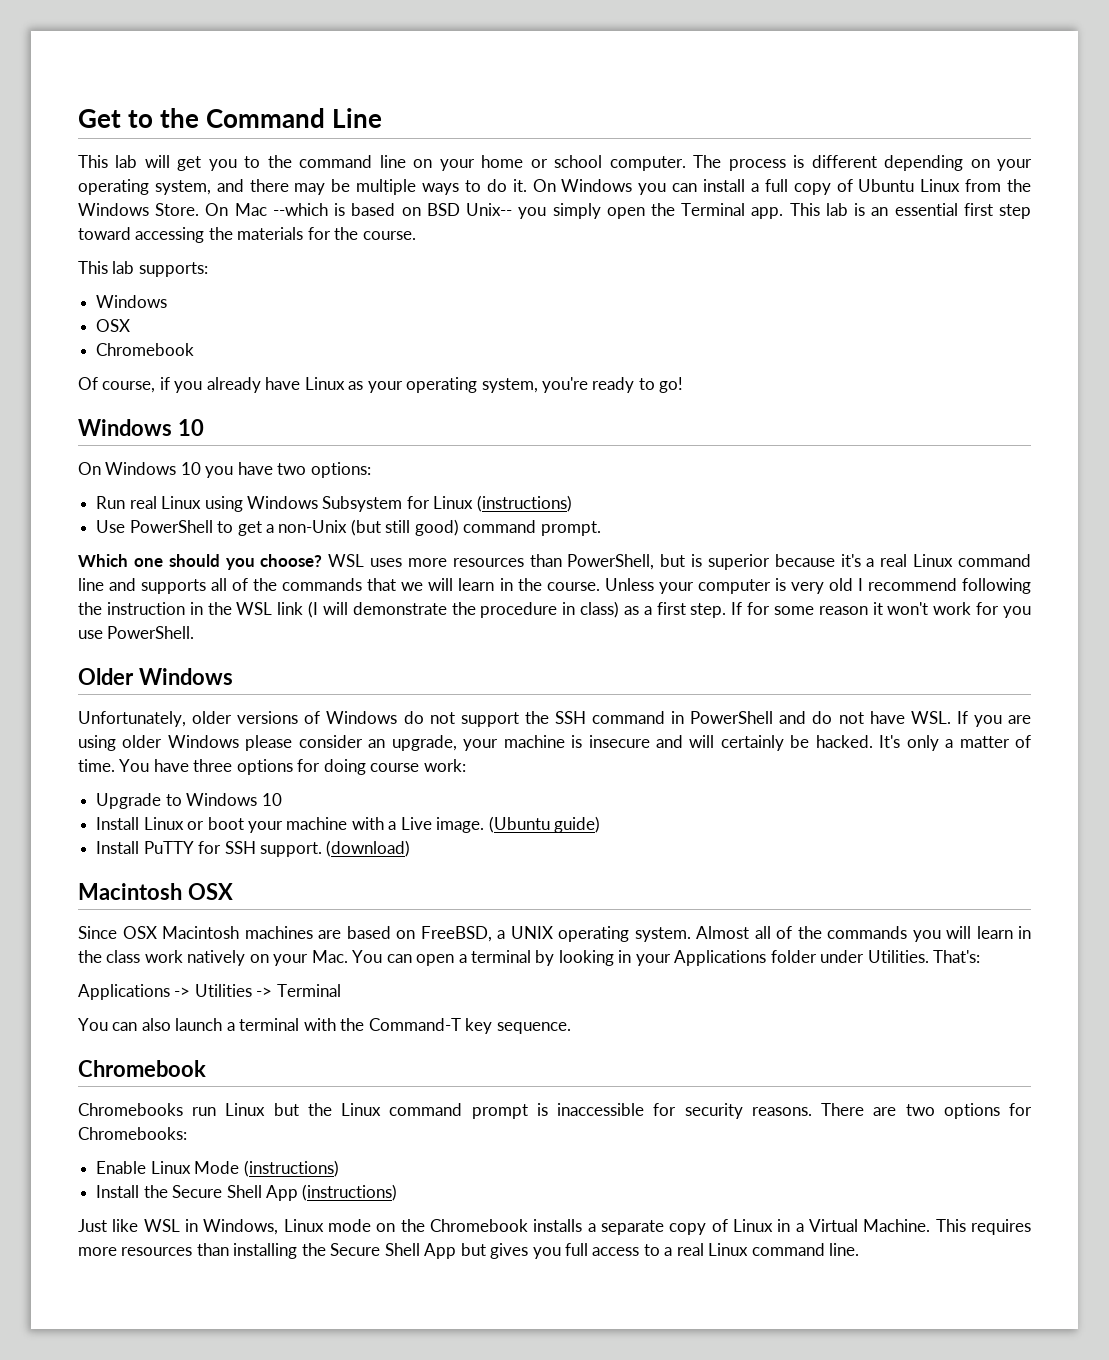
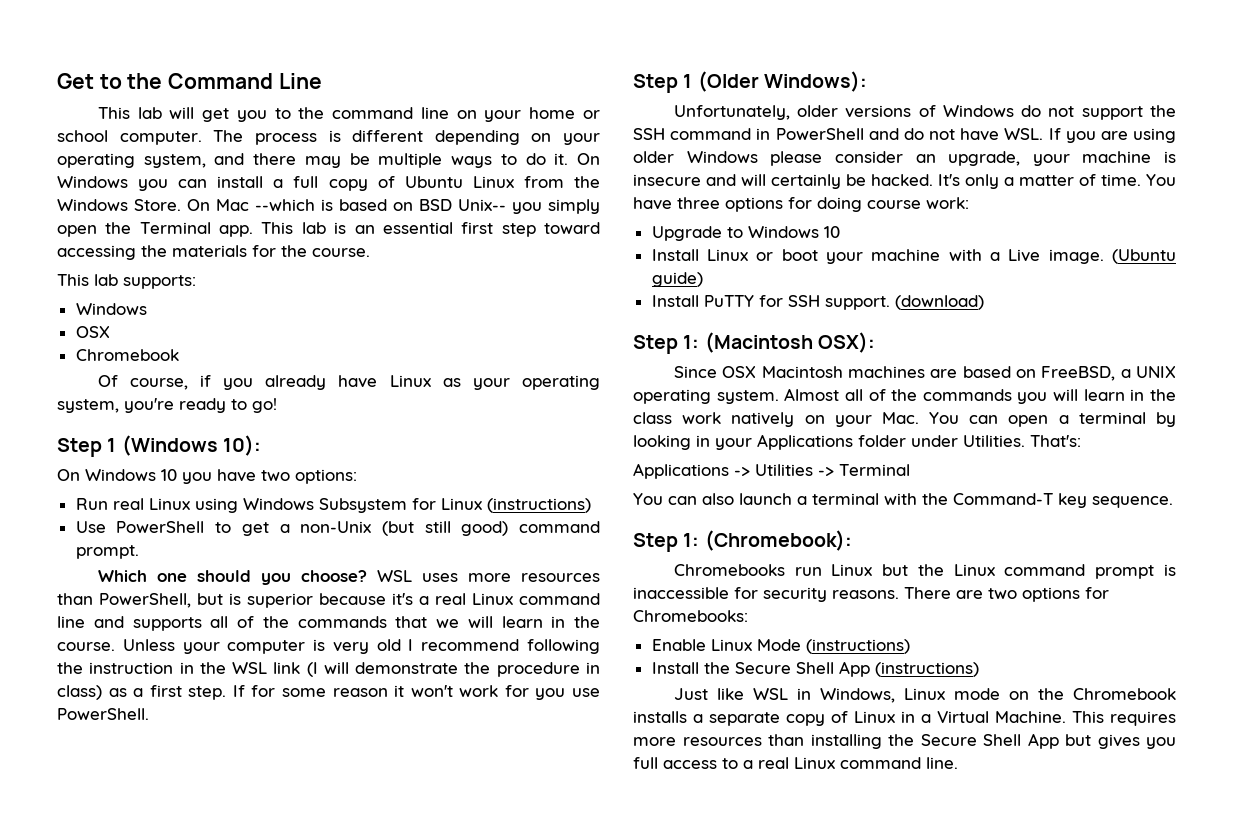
[78,419,204,436] Windows 10 -> [57,435,261,457] Step 1 (Windows 10):
[78,668,233,685] Older Windows -> [633,71,867,93] Step 1 (Older Windows):
[78,883,233,900] Macintosh OSX -> [633,332,875,354] Step 1: (Macintosh OSX):
[78,1060,206,1077] Chromebook -> [633,530,852,552] Step 1: (Chromebook):

